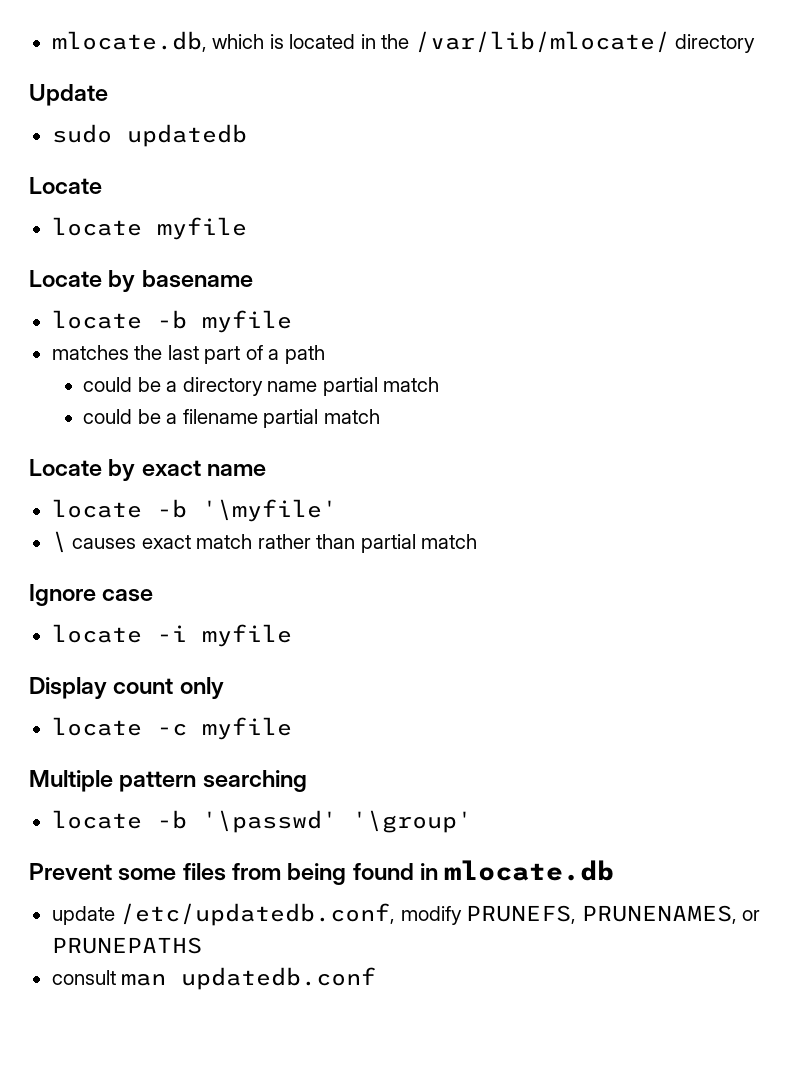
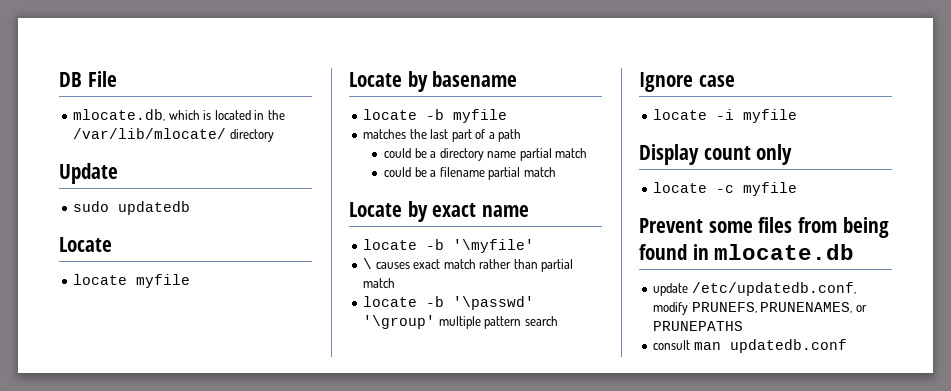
(51, 41) none -> [59,71,117,87] DB File //
(478, 541) none -> [363,296,535,310] [363,315,558,329] // locate -b '\passwd' '\group' multiple pattern search
[29,770,307,792] [51,810,472,833] // Multiple pattern searching // locate -b '\passwd' '\group' -> (798, 189) none

